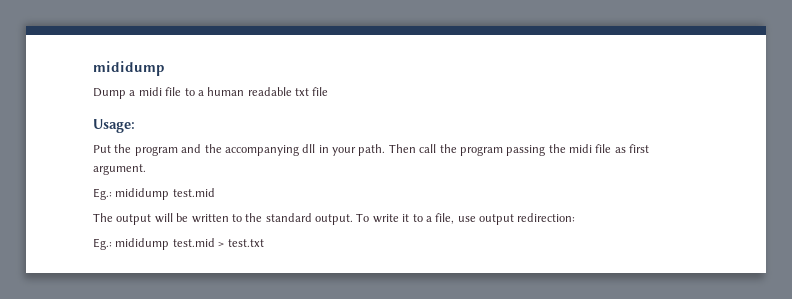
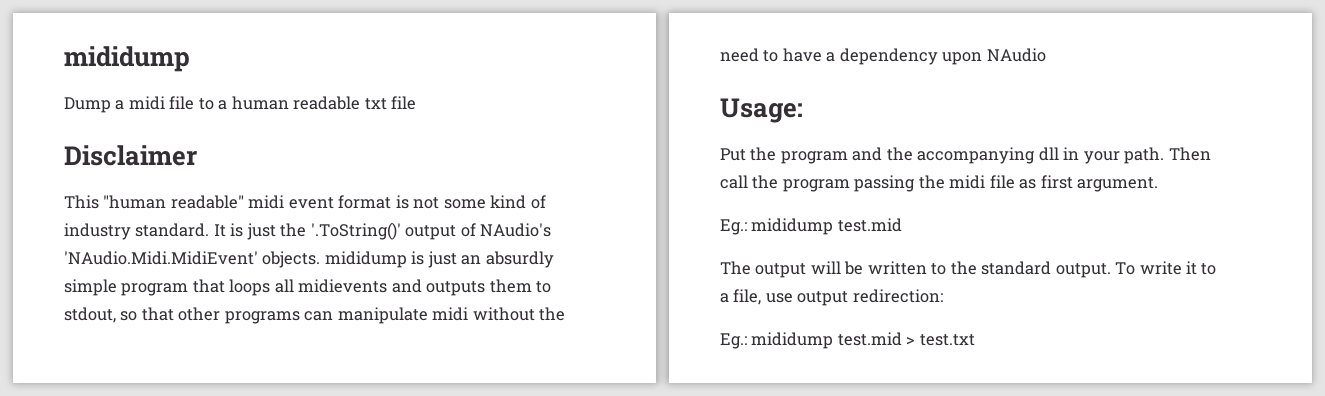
(329, 91) none -> [64,145,197,166] [64,195,546,209] [64,222,552,240] [64,251,554,268] [64,279,552,296] [64,307,566,324] [720,48,1046,65] // Disclaimer // This "human readable" midi event format is not some kind of industry standard. It is just the '.ToString()' output of NAudio's 'NAudio.Midi.MidiEvent' objects. mididump is just an absurdly simple program that loops all midievents and outputs them to stdout, so that other programs can manipulate midi without the need to have a dependency upon NAudio

